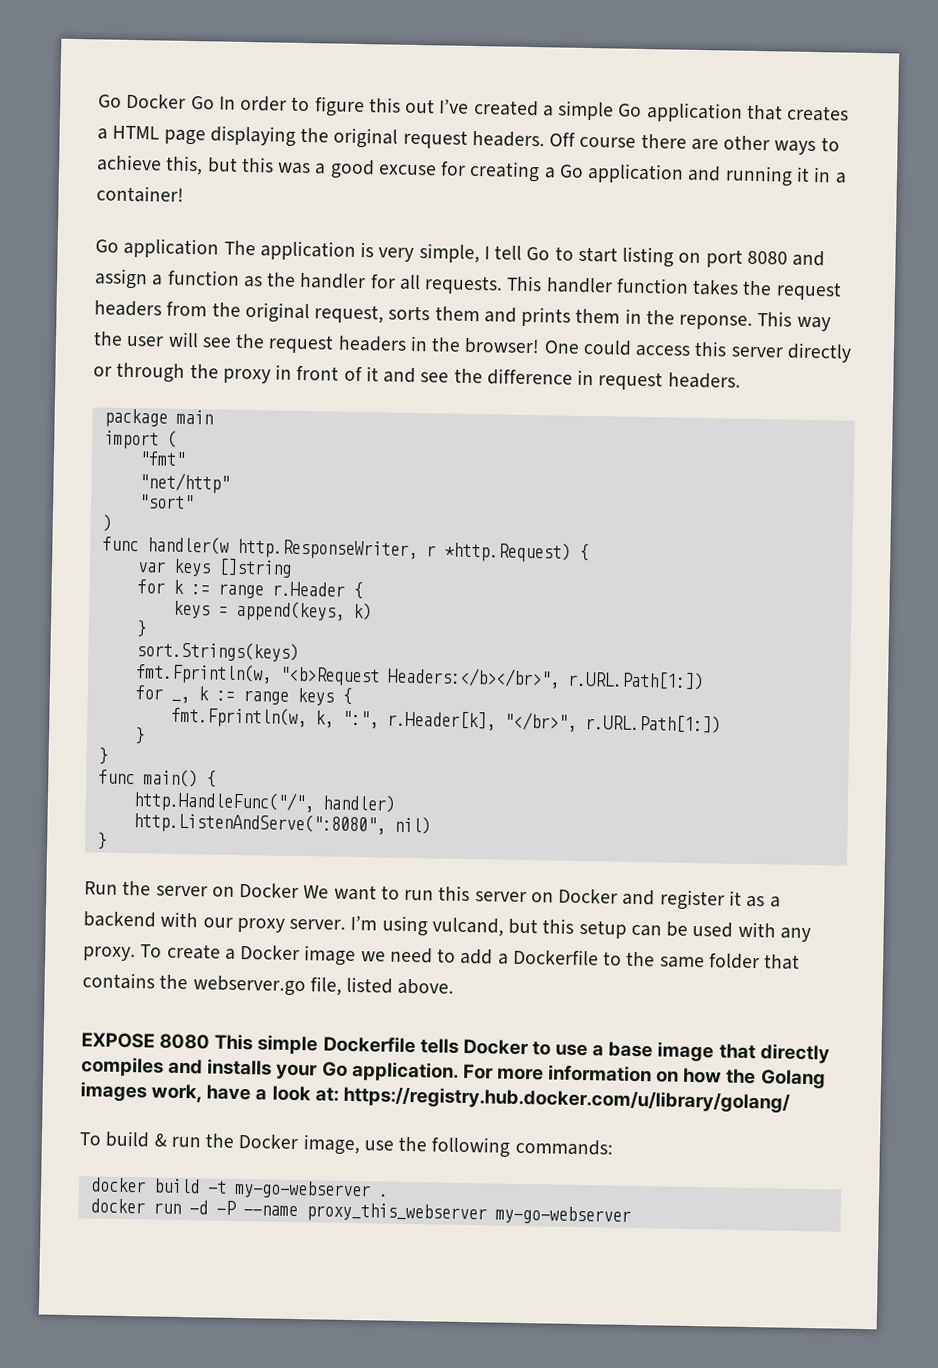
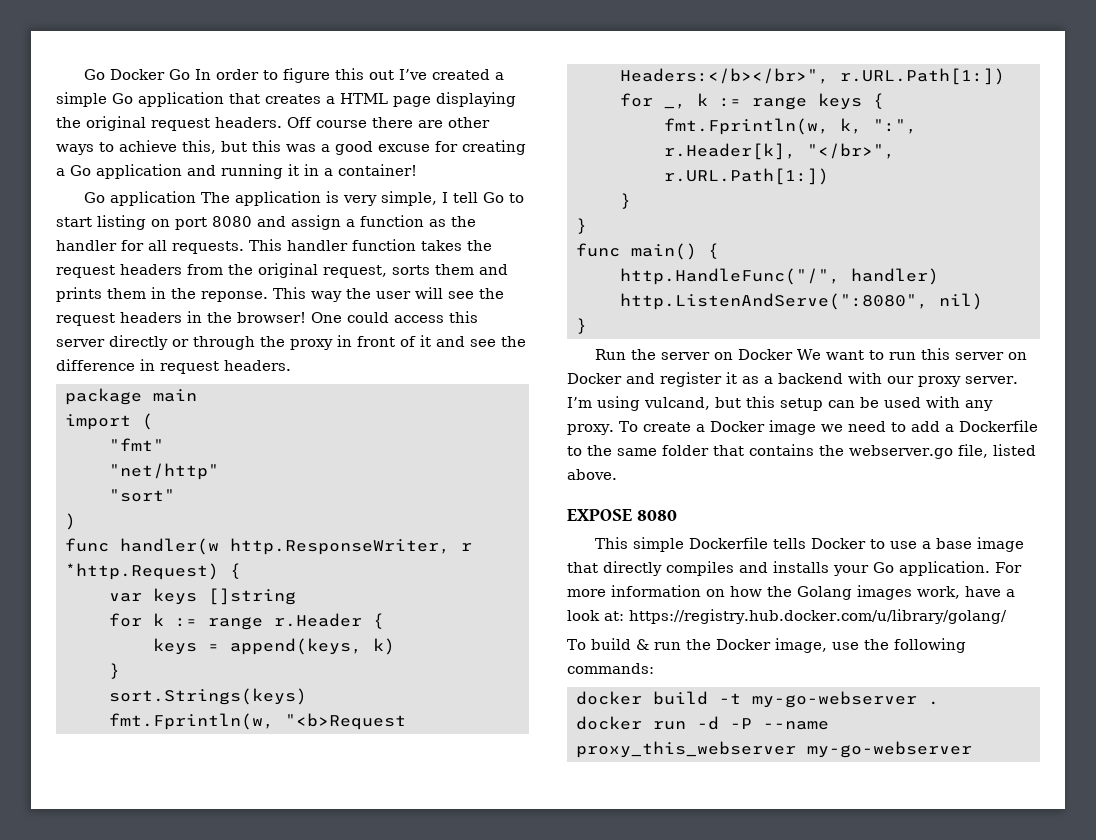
(211, 1041) none -> (678, 515) //

